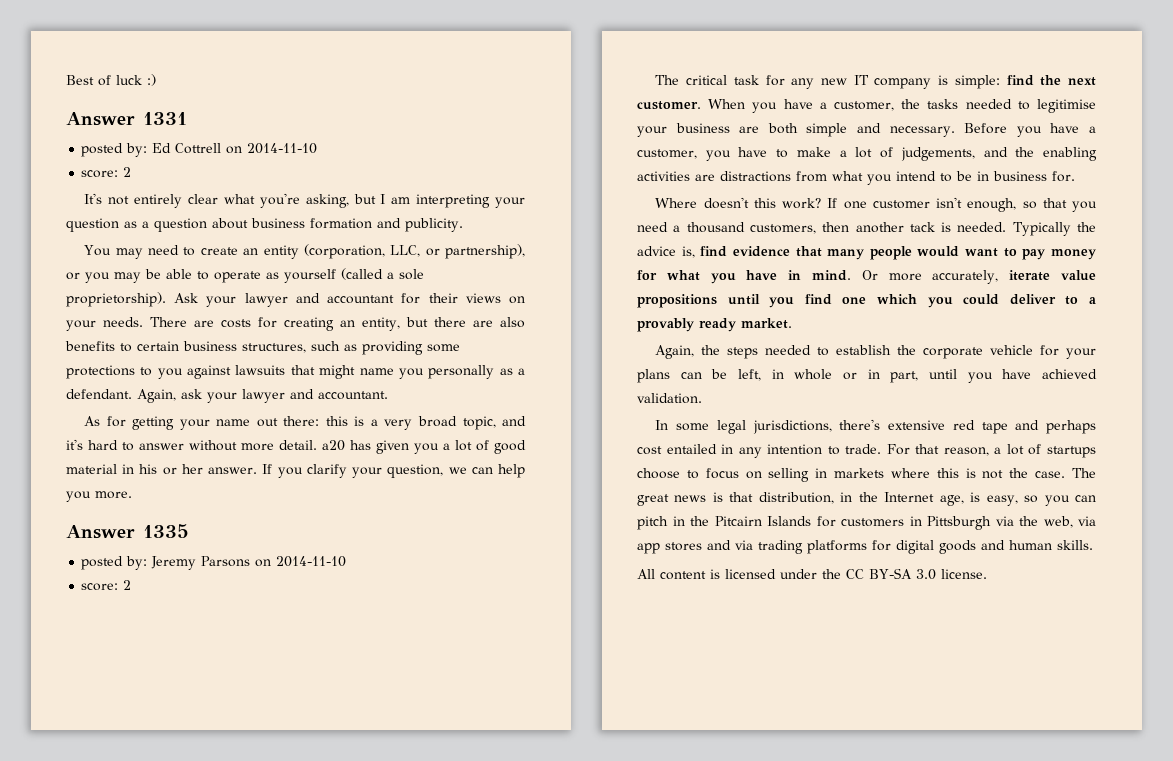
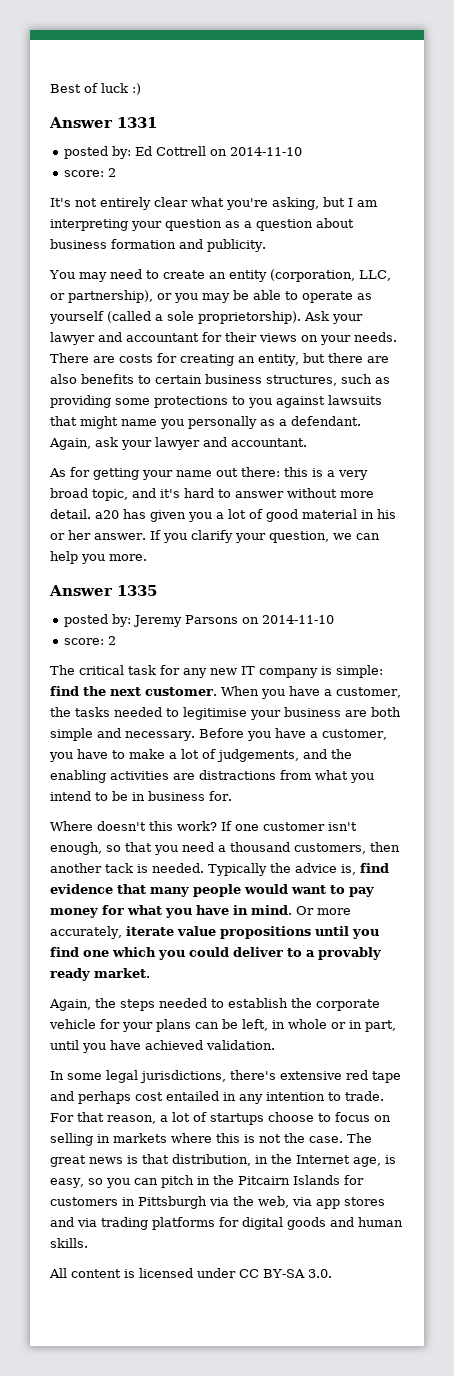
[822,569,841,579] the -> (236, 1273) none
[916,569,987,580] 3.0 license. -> [307,1269,332,1278] 3.0.

